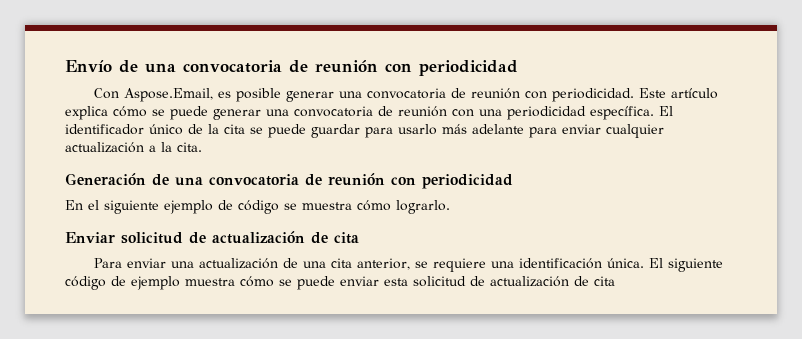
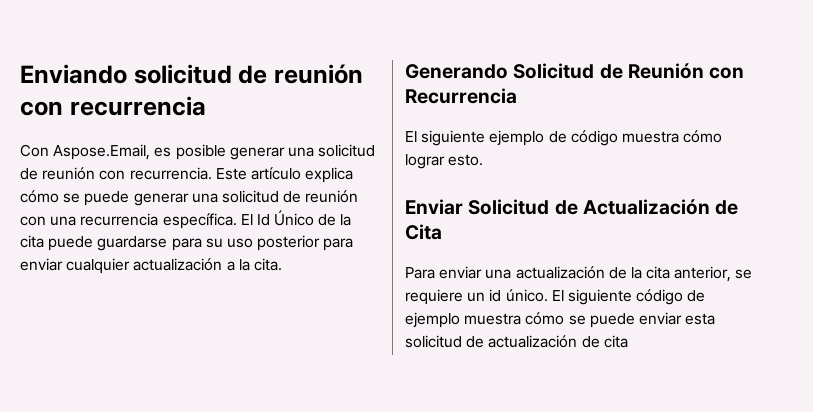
[65,60,518,76] Envío de una convocatoria de reunión con periodicidad -> [20,64,363,84] [20,96,206,116] Enviando solicitud de reunión con recurrencia
[367,88,635,102] convocatoria de reunión con periodicidad. -> [318,144,376,157] [20,167,212,180] solicitud de reunión con recurrencia.
[294,106,373,117] convocatoria -> [221,190,279,203] solicitud
[507,106,586,120] periodicidad -> [80,213,159,226] recurrencia
[65,124,524,138] identificador único de la cita se puede guardar para usarlo más adelante -> [256,210,352,226] [20,235,321,251] Id Único de la cita puede guardarse para su uso posterior
[65,173,513,189] [65,200,99,210] Generación de una convocatoria de reunión con periodicidad // En el -> [405,63,745,79] [405,88,517,104] [405,131,417,142] Generando Solicitud de Reunión con Recurrencia // El
[284,200,450,214] se muestra cómo lograrlo. -> [621,130,723,143] [405,154,484,169] muestra cómo lograr esto.
[121,231,359,244] solicitud de actualización de cita -> [468,199,739,215] [405,224,442,240] Solicitud de Actualización de Cita
[303,261,327,268] una -> [630,267,642,279] la
[491,258,645,269] una identificación única. -> [467,289,548,302] un id único.

